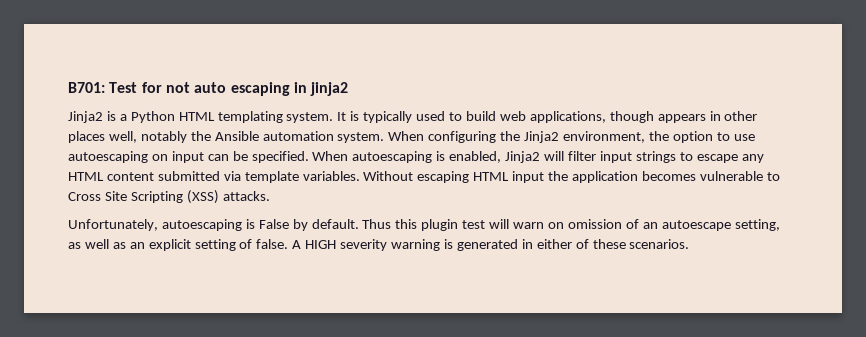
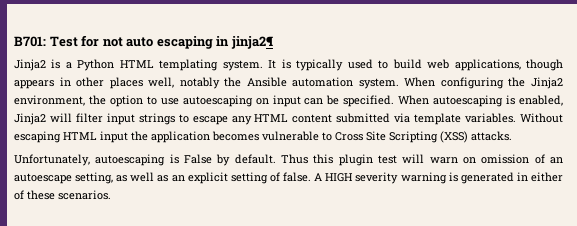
[310,82,349,96] jinja2 -> [230,36,273,49] jinja2¶

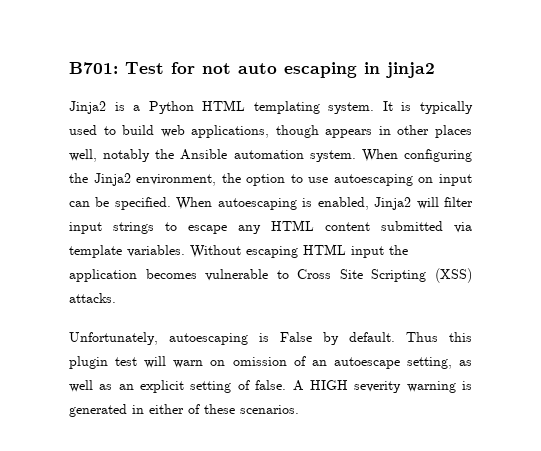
[230,36,273,49] jinja2¶ -> [386,62,435,78] jinja2

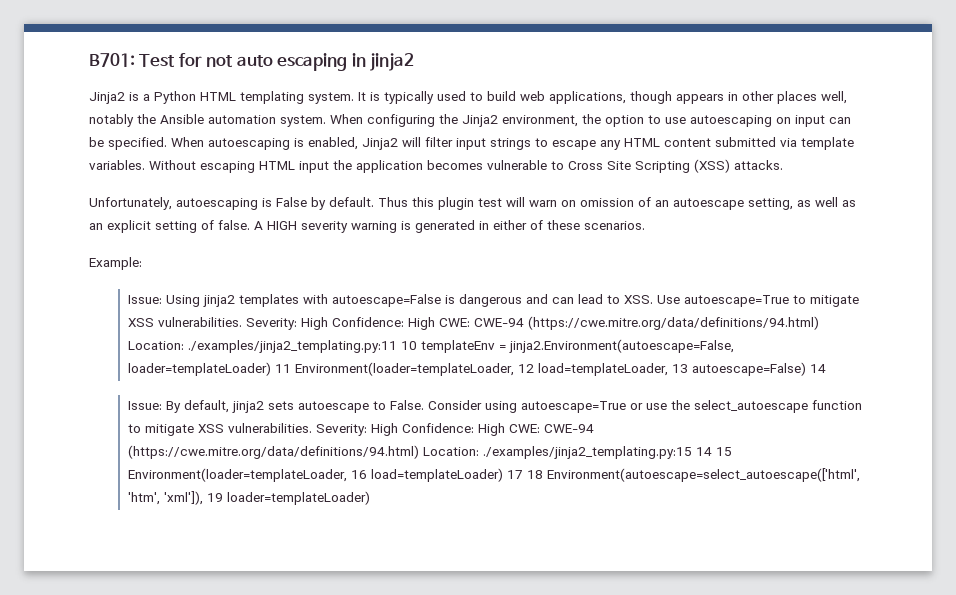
(299, 409) none -> [89,257,142,270] [127,294,859,307] [127,316,819,330] [127,339,734,353] [127,362,826,376] [127,400,862,413] [127,423,594,436] [127,445,732,459] [127,468,860,482] [127,491,370,505] // Example: // Issue: Using jinja2 templates with autoescape=False is dangerous and can lead to XSS. Use autoescape=True to mitigate XSS vulnerabilities. Severity: High Confidence: High CWE: CWE-94 (https://cwe.mitre.org/data/definitions/94.html) Location: ./examples/jinja2_templating.py:11 10 templateEnv = jinja2.Environment(autoescape=False, loader=templateLoader) 11 Environment(loader=templateLoader, 12 load=templateLoader, 13 autoescape=False) 14 // Issue: By default, jinja2 sets autoescape to False. Consider using autoescape=True or use the select_autoescape function to mitigate XSS vulnerabilities. Severity: High Confidence: High CWE: CWE-94 (https://cwe.mitre.org/data/definitions/94.html) Location: ./examples/jinja2_templating.py:15 14 15 Environment(loader=templateLoader, 16 load=templateLoader) 17 18 Environment(autoescape=select_autoescape(['html', 'htm', 'xml']), 19 loader=templateLoader)

